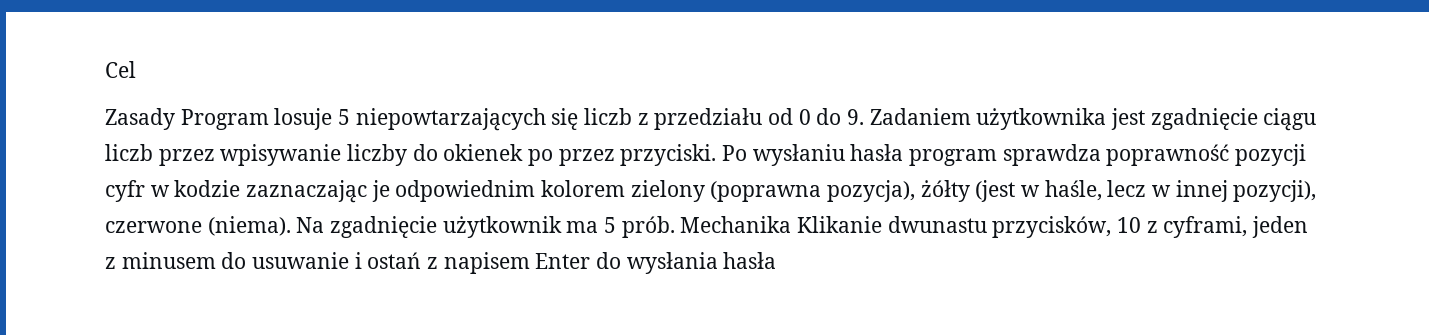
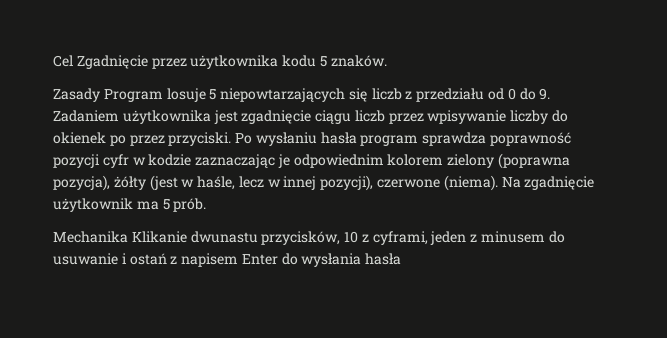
(136, 69) none -> [76,55,387,69] Zgadnięcie przez użytkownika kodu 5 znaków.
(675, 227) none -> (207, 205) //

